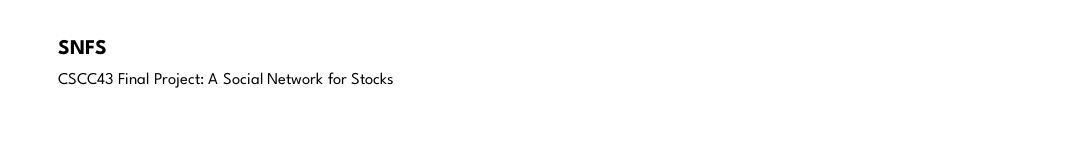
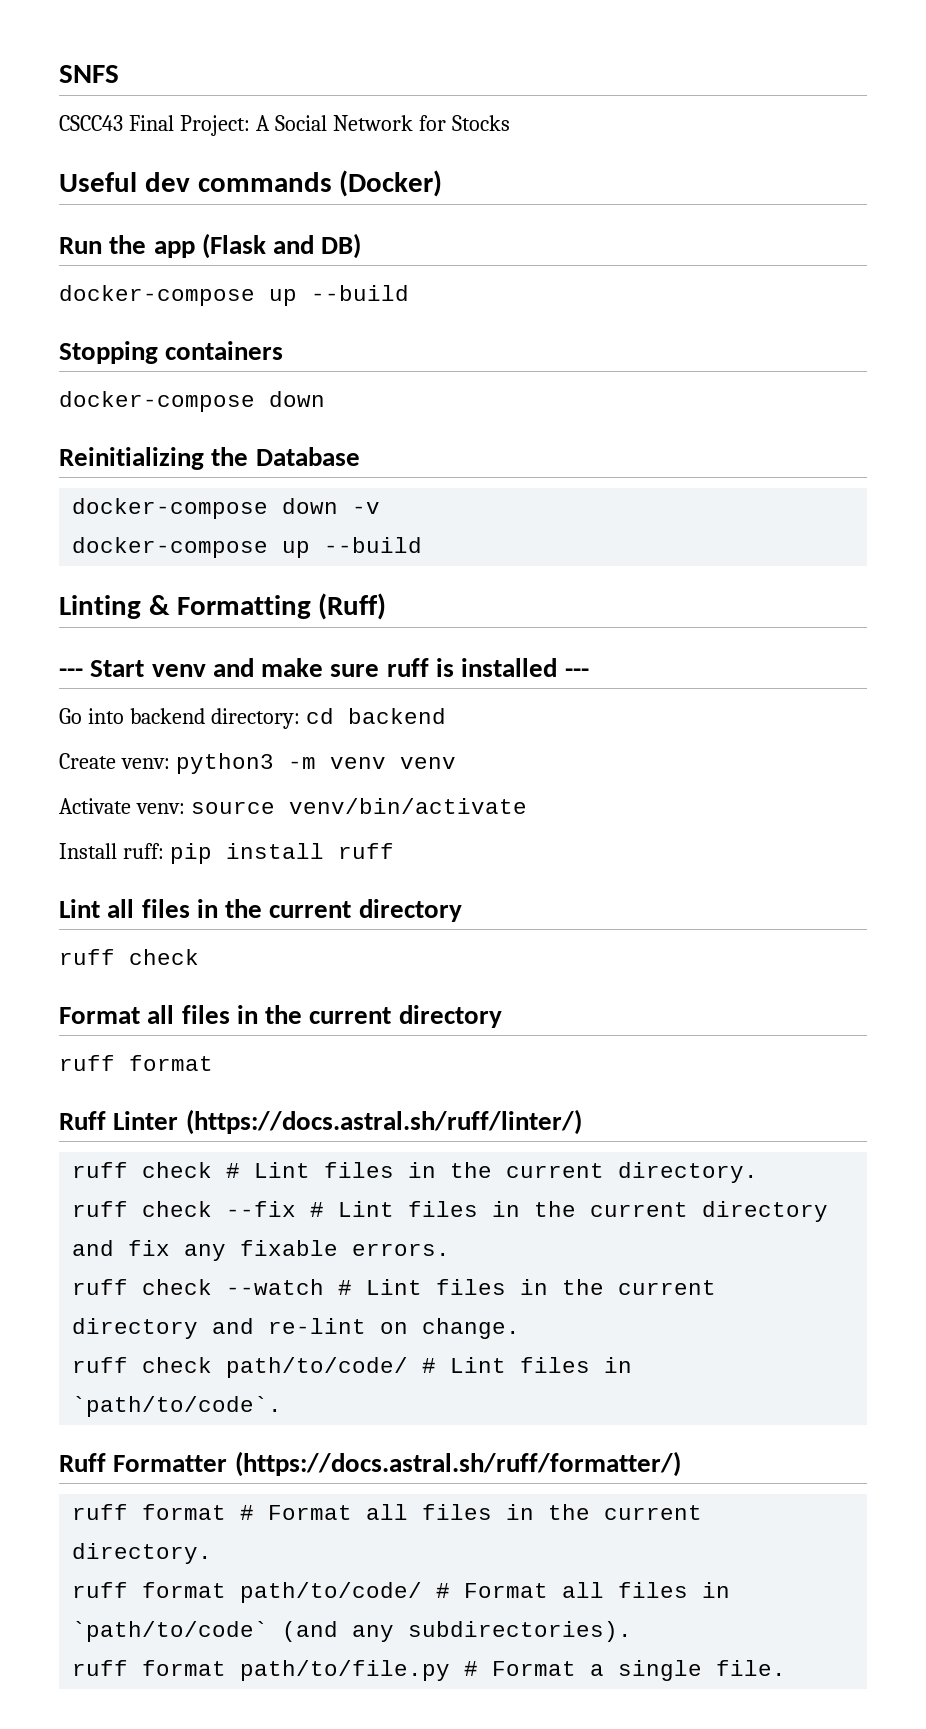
(395, 78) none -> [59,170,443,197] [59,233,362,259] [59,285,409,306] [59,341,284,364] [59,391,325,412] [59,447,360,470] [72,498,381,519] [72,537,423,558] [59,593,387,620] [59,658,589,677] [59,708,446,729] [59,753,456,774] [59,798,527,814] [59,843,394,864] [59,899,462,922] [59,949,199,965] [59,1005,502,1028] [59,1055,213,1071] [59,1109,582,1135] [72,1162,759,1183] [72,1201,829,1222] [72,1240,451,1261] [72,1279,717,1295] [72,1318,521,1339] [72,1357,633,1378] [72,1396,283,1417] [59,1451,681,1477] [72,1504,703,1520] [72,1543,213,1564] [72,1582,731,1603] [72,1621,633,1642] [72,1660,787,1681] // Useful dev commands (Docker) // Run the app (Flask and DB) // docker-compose up --build // Stopping containers // docker-compose down // Reinitializing the Database // docker-compose down -v // docker-compose up --build // Linting & Formatting (Ruff) // --- Start venv and make sure ruff is installed --- // Go into backend directory: cd backend // Create venv: python3 -m venv venv // Activate venv: source venv/bin/activate // Install ruff: pip install ruff // Lint all files in the current directory // ruff check // Format all files in the current directory // ruff format // Ruff Linter (https://docs.astral.sh/ruff/linter/) // ruff check # Lint files in the current directory. // ruff check --fix # Lint files in the current directory and fix any fixable errors. // ruff check --watch # Lint files in the current directory and re-lint on change. // ruff check path/to/code/ # Lint files in `path/to/code`. // Ruff Formatter (https://docs.astral.sh/ruff/formatter/) // ruff format # Format all files in the current directory. // ruff format path/to/code/ # Format all files in `path/to/code` (and any subdirectories). // ruff format path/to/file.py # Format a single file.

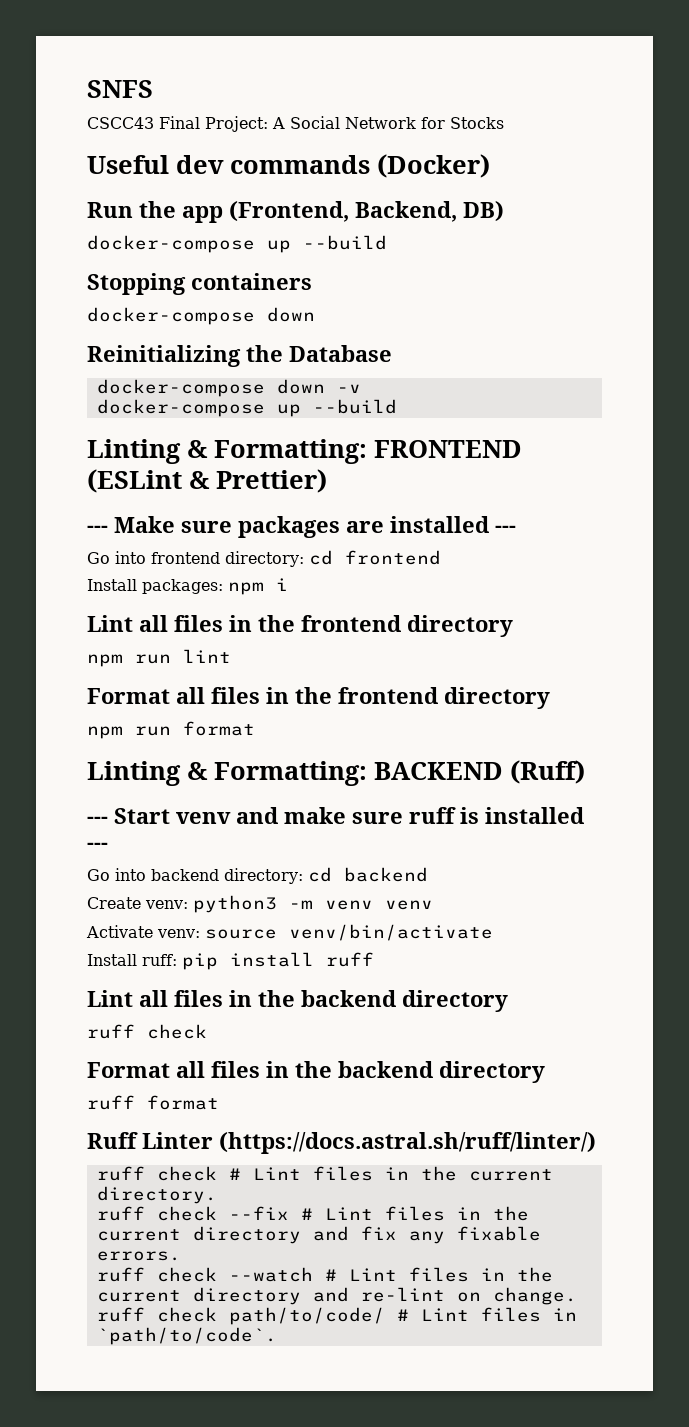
[201,233,315,259] (Flask and -> [229,201,457,222] (Frontend, Backend,
[176,595,311,619] Formatting -> [214,439,522,464] [87,469,327,493] [87,516,516,538] [87,550,441,567] [87,578,288,595] [87,615,513,637] [87,649,231,667] [87,687,550,709] [87,721,255,739] [87,761,503,786] Formatting: FRONTEND (ESLint & Prettier) // --- Make sure packages are installed --- // Go into frontend directory: cd frontend // Install packages: npm i // Lint all files in the frontend directory // npm run lint // Format all files in the frontend directory // npm run format // Linting & Formatting: BACKEND
[269,901,352,918] current -> [301,990,396,1007] backend
[309,1007,392,1024] current -> [338,1061,433,1078] backend
[59,1451,681,1477] [72,1504,703,1520] [72,1543,213,1564] [72,1582,731,1603] [72,1621,633,1642] [72,1660,787,1681] // Ruff Formatter (https://docs.astral.sh/ruff/formatter/) // ruff format # Format all files in the current directory. // ruff format path/to/code/ # Format all files in `path/to/code` (and any subdirectories). // ruff format path/to/file.py # Format a single file. -> (277, 1336) none

